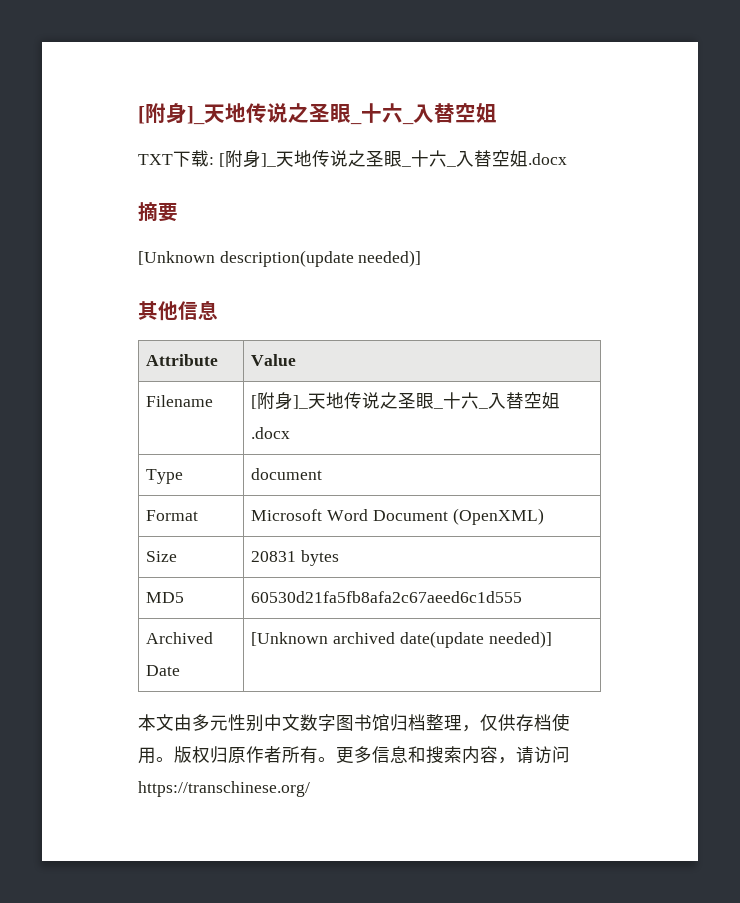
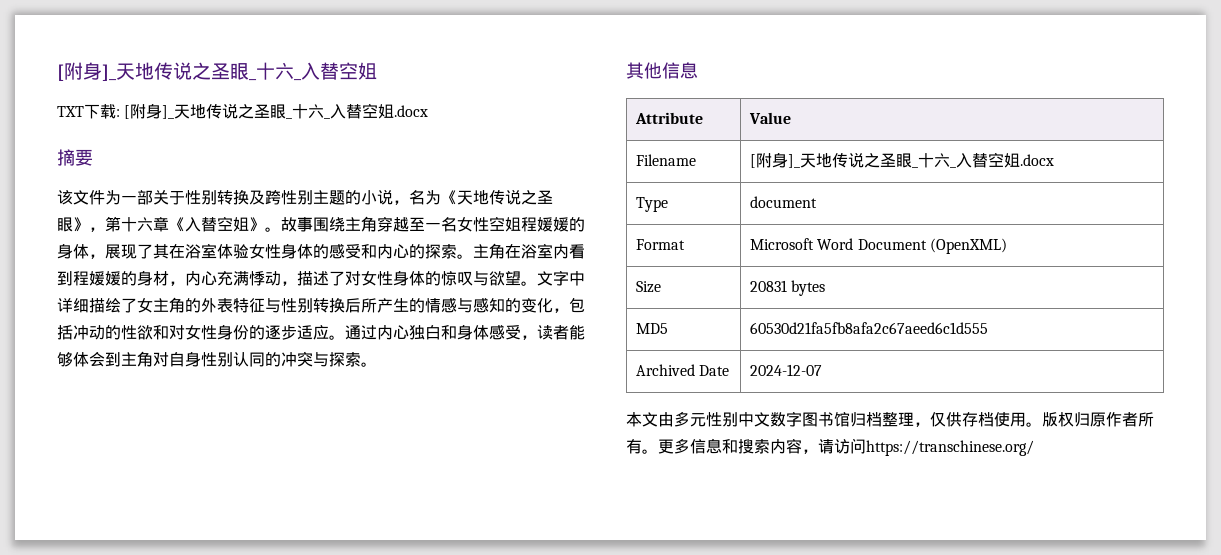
[138,250,422,267] [Unknown description(update needed)] -> [57,189,553,205] [57,216,585,232] [57,243,585,259] [57,270,585,286] [57,297,585,313] [57,324,585,340] [57,351,377,367] 该文件为一部关于性别转换及跨性别主题的小说，名为《天地传说之圣眼》，第十六章《入替空姐》。故事围绕主角穿越至一名女性空姐程媛媛的身体，展现了其在浴室体验女性身体的感受和内心的探索。主角在浴室内看到程媛媛的身材，内心充满悸动，描述了对女性身体的惊叹与欲望。文字中详细描绘了女主角的外表特征与性别转换后所产生的情感与感知的变化，包括冲动的性欲和对女性身份的逐步适应。通过内心独白和身体感受，读者能够体会到主角对自身性别认同的冲突与探索。
[251,631,552,648] [Unknown archived date(update needed)] -> [749,364,822,376] 2024-12-07

